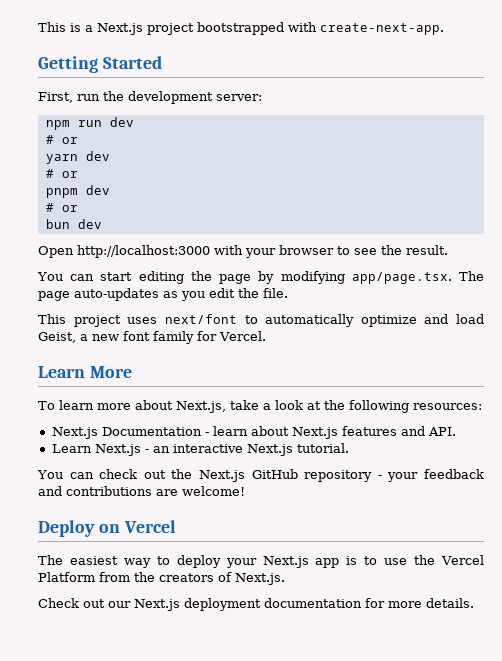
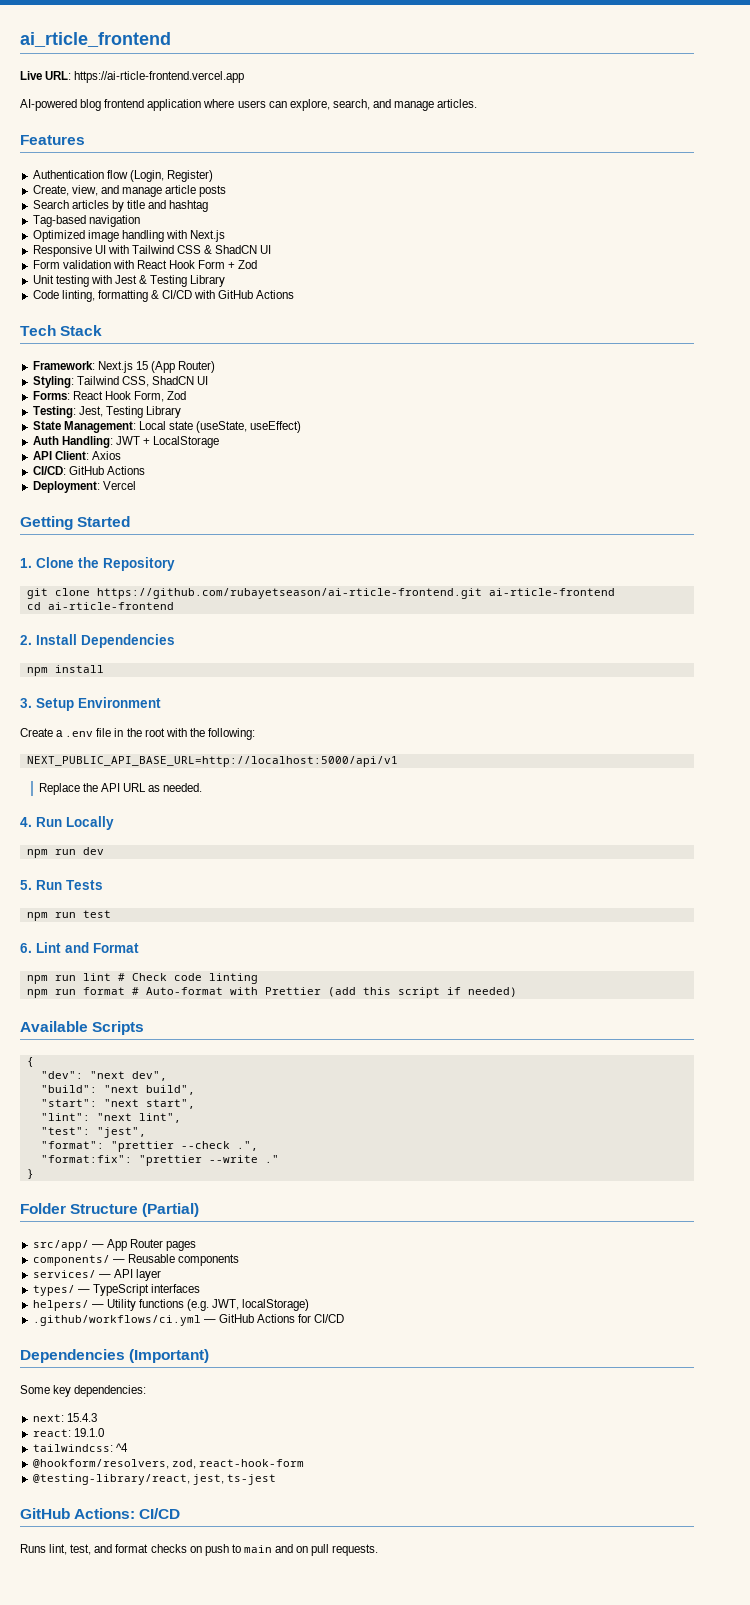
[38,22,444,35] [38,56,162,73] [38,91,262,104] [45,117,134,130] [45,135,78,144] [45,151,110,164] [45,169,78,178] [45,185,110,198] [45,203,78,212] [45,219,102,229] [38,245,448,258] [37,271,484,284] [38,288,288,301] [38,314,484,327] [38,331,266,344] [38,366,132,378] [38,400,482,413] [51,426,456,439] [51,443,349,456] [37,469,484,482] [38,486,245,496] [38,520,176,537] [38,555,485,568] [38,572,285,585] [38,598,474,611] This is a Next.js project bootstrapped with create-next-app. // Getting Started // First, run the development server: // npm run dev // # or // yarn dev // # or // pnpm dev // # or // bun dev // Open http://localhost:3000 with your browser to see the result. // You can start editing the page by modifying app/page.tsx. The page auto-updates as you edit the file. // This project uses next/font to automatically optimize and load Geist, a new font family for Vercel. // Learn More // To learn more about Next.js, take a look at the following resources: // Next.js Documentation - learn about Next.js features and API. // Learn Next.js - an interactive Next.js tutorial. // You can check out the Next.js GitHub repository - your feedback and contributions are welcome! // Deploy on Vercel // The easiest way to deploy your Next.js app is to use the Vercel Platform from the creators of Next.js. // Check out our Next.js deployment documentation for more details. -> [20,32,171,47] [20,71,245,83] [20,99,478,111] [20,135,85,145] [32,170,213,182] [32,185,227,197] [32,200,209,212] [32,215,140,227] [32,230,226,242] [32,245,272,257] [32,260,258,269] [32,275,226,287] [32,290,295,302] [20,325,103,336] [32,361,216,373] [32,376,209,388] [32,391,187,402] [32,406,181,418] [32,421,302,433] [32,436,220,448] [32,451,121,460] [32,466,145,475] [32,481,136,493] [20,516,131,530] [20,557,175,571] [26,588,615,599] [26,602,174,610] [20,634,175,648] [26,665,104,676] [20,697,161,711] [20,728,255,740] [26,756,398,767] [38,783,203,795] [20,816,114,830] [26,847,104,858] [20,880,103,890] [26,910,111,921] [20,942,139,953] [26,973,258,984] [26,987,517,998] [20,1021,145,1035] [26,1057,34,1067] [40,1071,167,1081] [40,1085,195,1095] [40,1099,195,1109] [40,1113,181,1123] [40,1127,146,1138] [40,1141,258,1152] [40,1155,279,1166] [26,1169,34,1179] [20,1203,200,1217] [32,1239,197,1251] [32,1254,239,1266] [32,1269,161,1281] [32,1284,200,1296] [32,1299,310,1311] [32,1314,345,1326] [20,1349,210,1363] [20,1385,147,1397] [32,1413,97,1422] [32,1428,104,1437] [32,1443,128,1452] [32,1459,304,1469] [32,1474,276,1485] [20,1508,181,1519] [20,1544,379,1556] ai_rticle_frontend // Live URL: https://ai-rticle-frontend.vercel.app // AI-powered blog frontend application where users can explore, search, and manage articles. // Features // Authentication flow (Login, Register) // Create, view, and manage article posts // Search articles by title and hashtag // Tag-based navigation // Optimized image handling with Next.js // Responsive UI with Tailwind CSS & ShadCN UI // Form validation with React Hook Form + Zod // Unit testing with Jest & Testing Library // Code linting, formatting & CI/CD with GitHub Actions // Tech Stack // Framework: Next.js 15 (App Router) // Styling: Tailwind CSS, ShadCN UI // Forms: React Hook Form, Zod // Testing: Jest, Testing Library // State Management: Local state (useState, useEffect) // Auth Handling: JWT + LocalStorage // API Client: Axios // CI/CD: GitHub Actions // Deployment: Vercel // Getting Started // 1. Clone the Repository // git clone https://github.com/rubayetseason/ai-rticle-frontend.git ai-rticle-frontend // cd ai-rticle-frontend // 2. Install Dependencies // npm install // 3. Setup Environment // Create a .env file in the root with the following: // NEXT_PUBLIC_API_BASE_URL=http://localhost:5000/api/v1 // Replace the API URL as needed. // 4. Run Locally // npm run dev // 5. Run Tests // npm run test // 6. Lint and Format // npm run lint # Check code linting // npm run format # Auto-format with Prettier (add this script if needed) // Available Scripts // { // "dev": "next dev", // "build": "next build", // "start": "next start", // "lint": "next lint", // "test": "jest", // "format": "prettier --check .", // "format:fix": "prettier --write ." // } // Folder Structure (Partial) // src/app/ — App Router pages // components/ — Reusable components // services/ — API layer // types/ — TypeScript interfaces // helpers/ — Utility functions (e.g. JWT, localStorage) // .github/workflows/ci.yml — GitHub Actions for CI/CD // Dependencies (Important) // Some key dependencies: // next: 15.4.3 // react: 19.1.0 // tailwindcss: ^4 // @hookform/resolvers, zod, react-hook-form // @testing-library/react, jest, ts-jest // GitHub Actions: CI/CD // Runs lint, test, and format checks on push to main and on pull requests.

